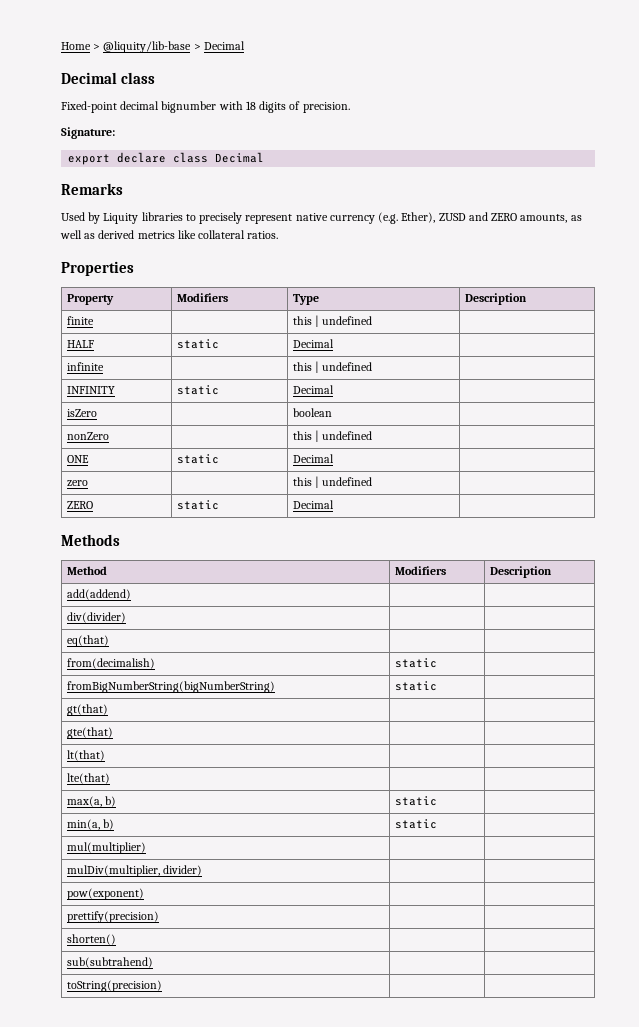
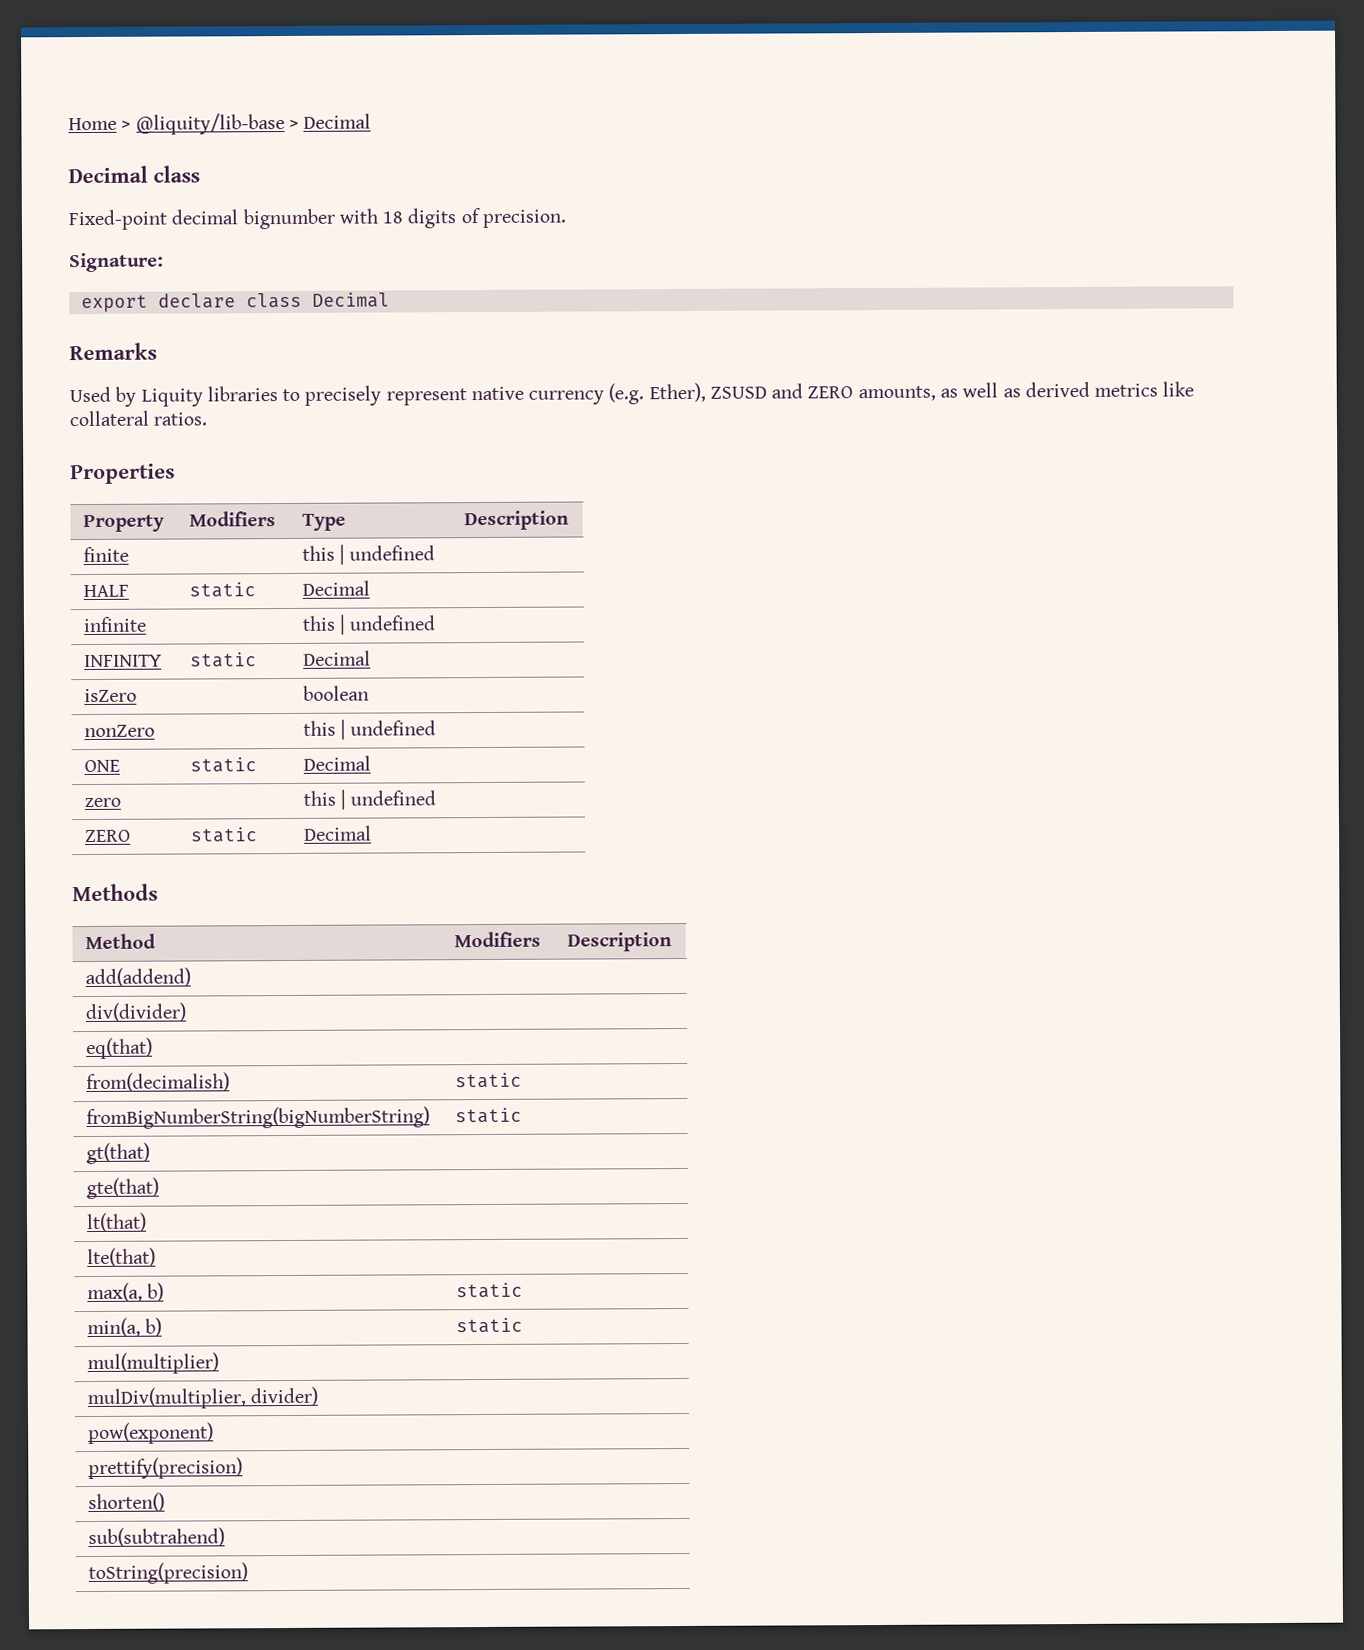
[438,213,466,221] ZUSD -> [709,386,767,399] ZSUSD

